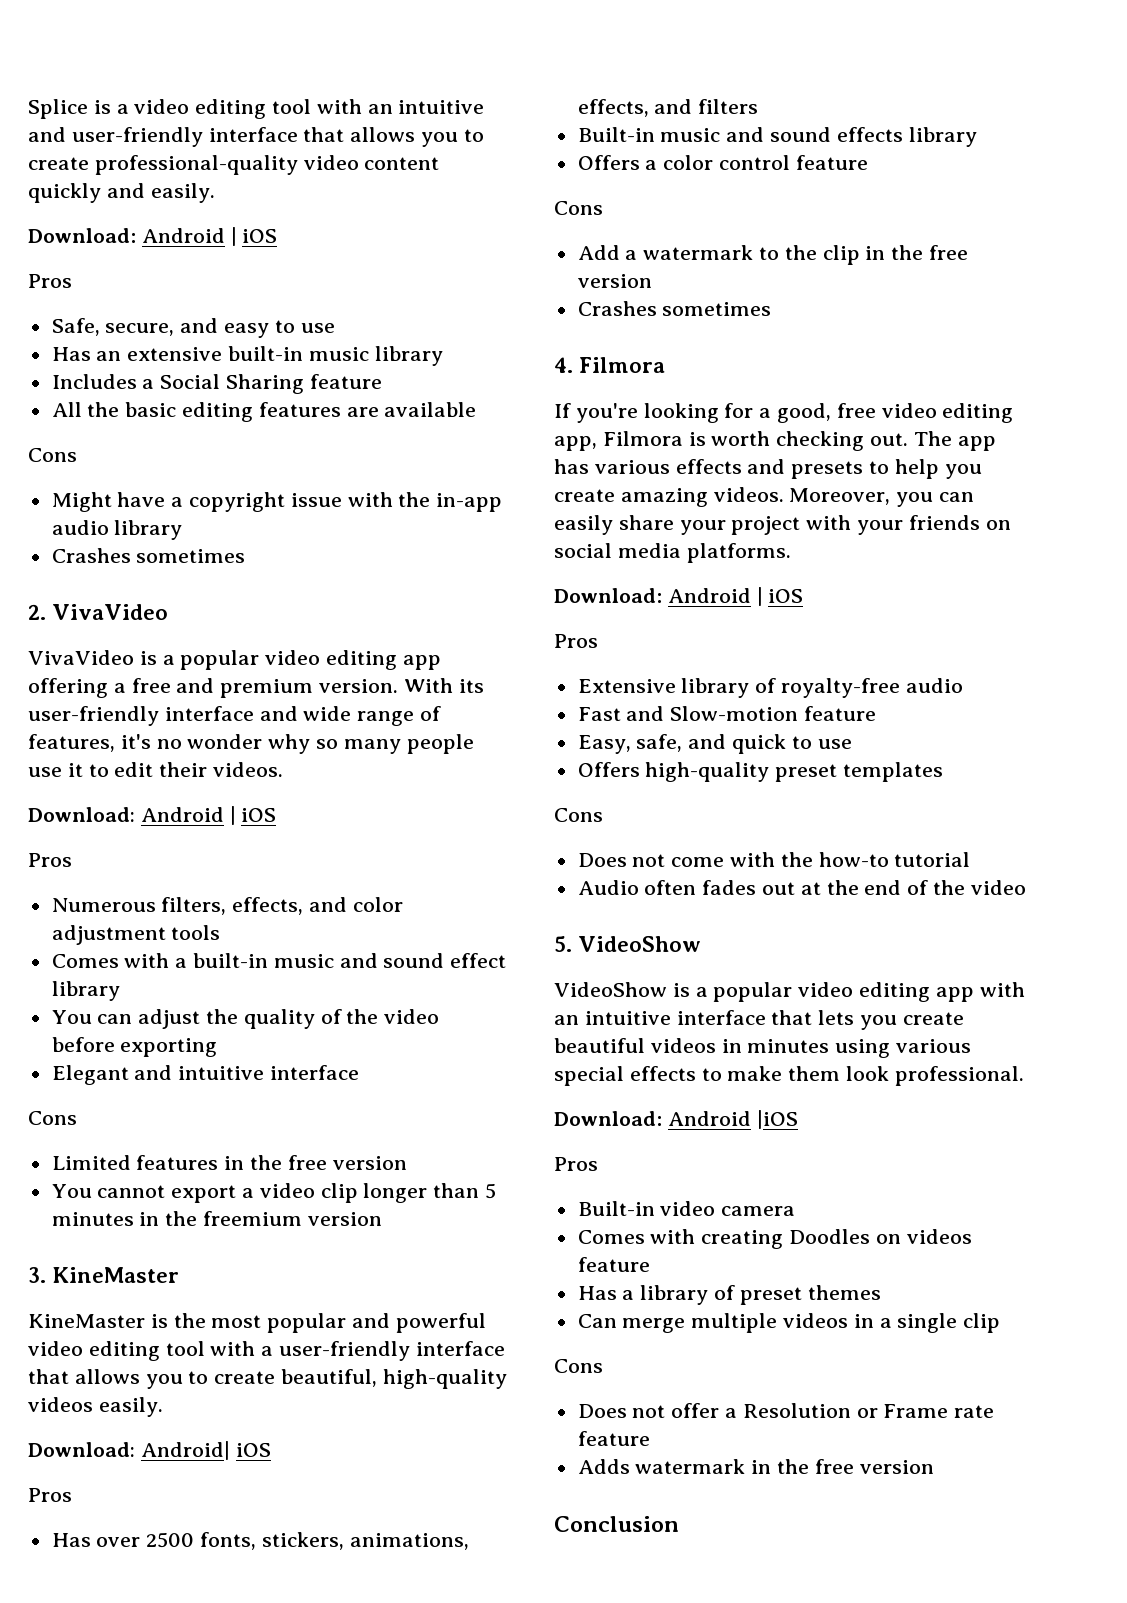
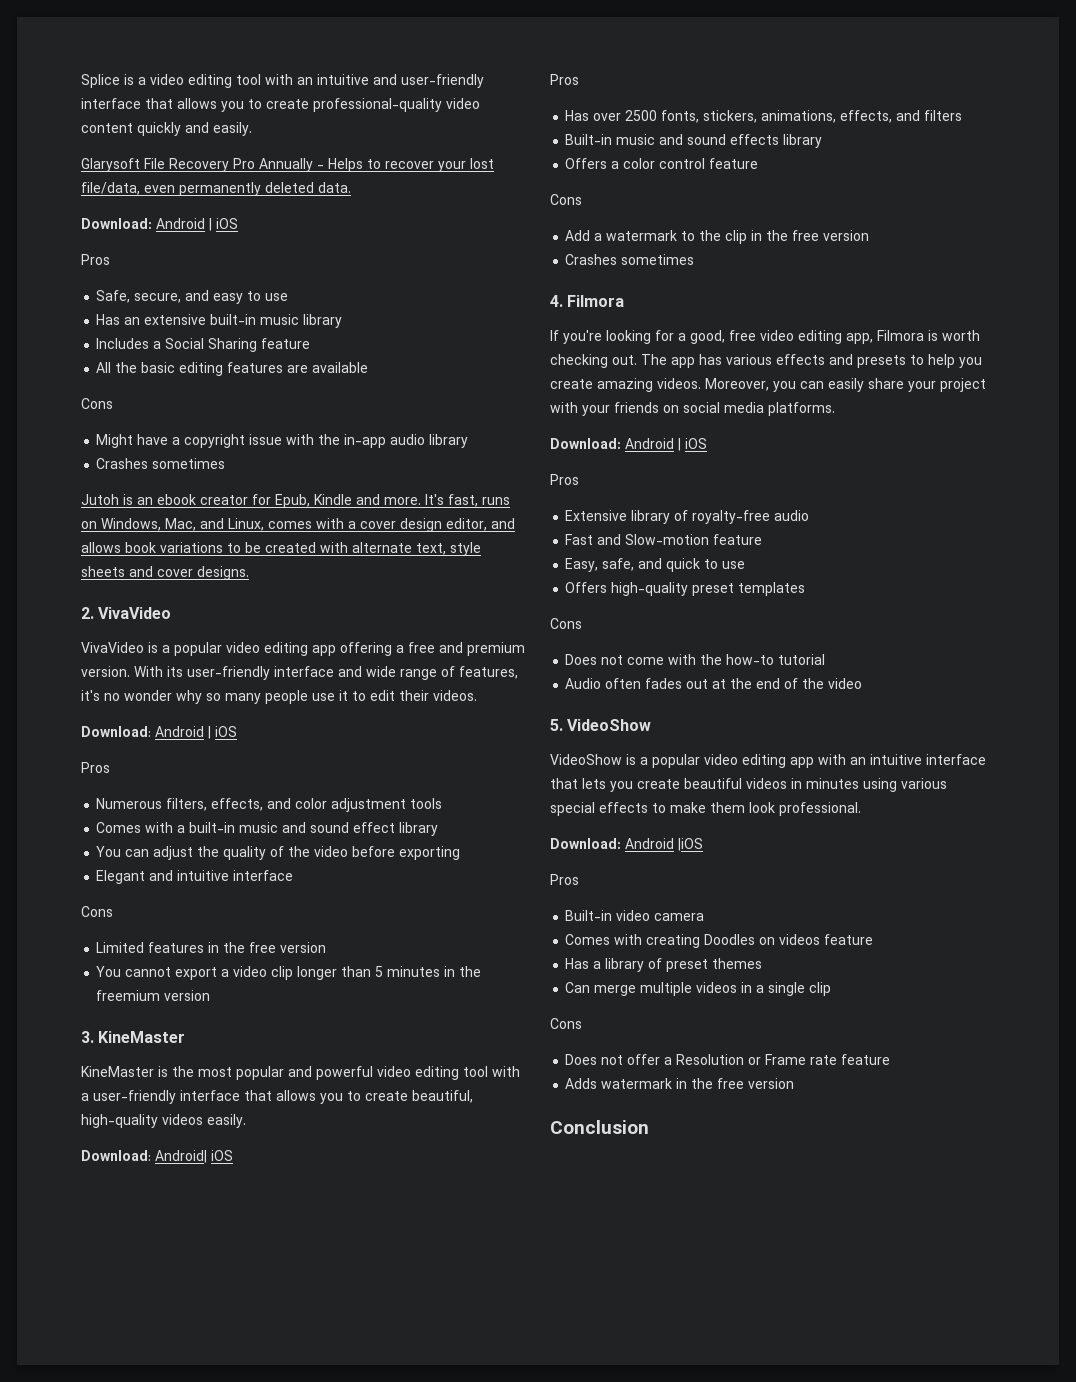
(215, 193) none -> [81,158,494,172] [81,182,351,196] // Glarysoft File Recovery Pro Annually - Helps to recover your lost file/data, even permanently deleted data.
(246, 556) none -> [81,494,510,508] [81,518,515,532] [81,542,481,556] [81,566,249,580] // Jutoh is an ebook creator for Epub, Kindle and more. It's fast, runs on Windows, Mac, and Linux, comes with a cover design editor, and allows book variations to be created with alternate text, style sheets and cover designs.

